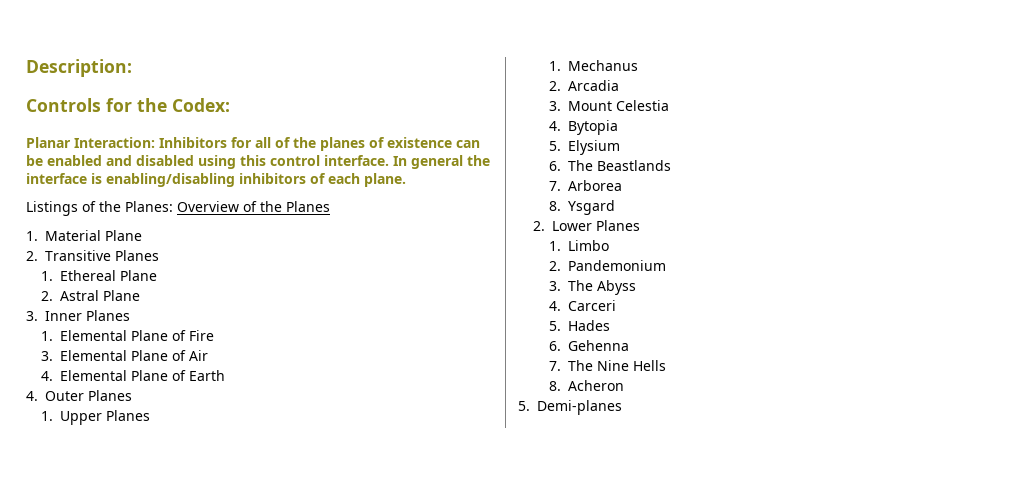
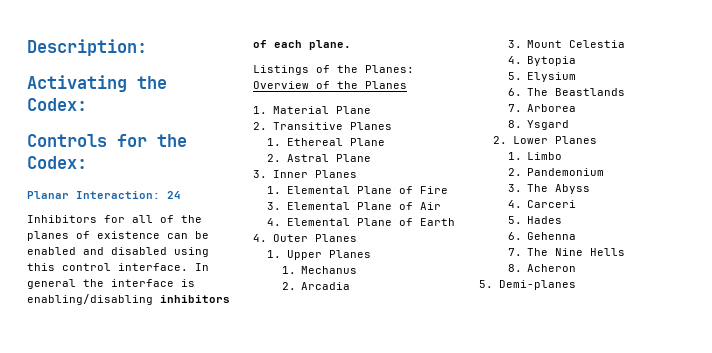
(132, 68) none -> [27,75,167,92] [27,98,87,111] // Activating the Codex:
(155, 142) none -> [167,191,181,199] 24 //

